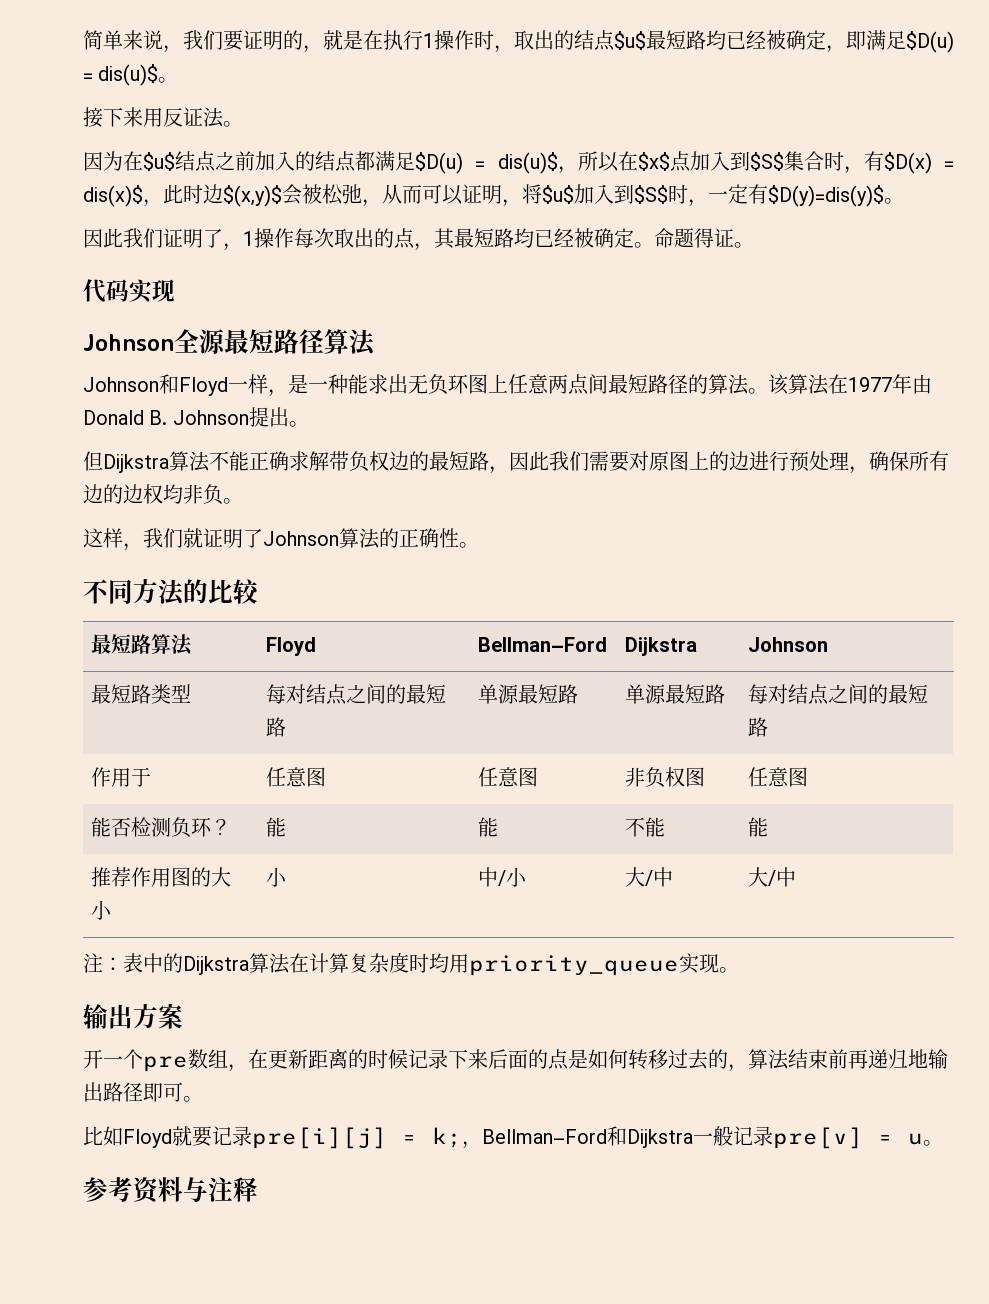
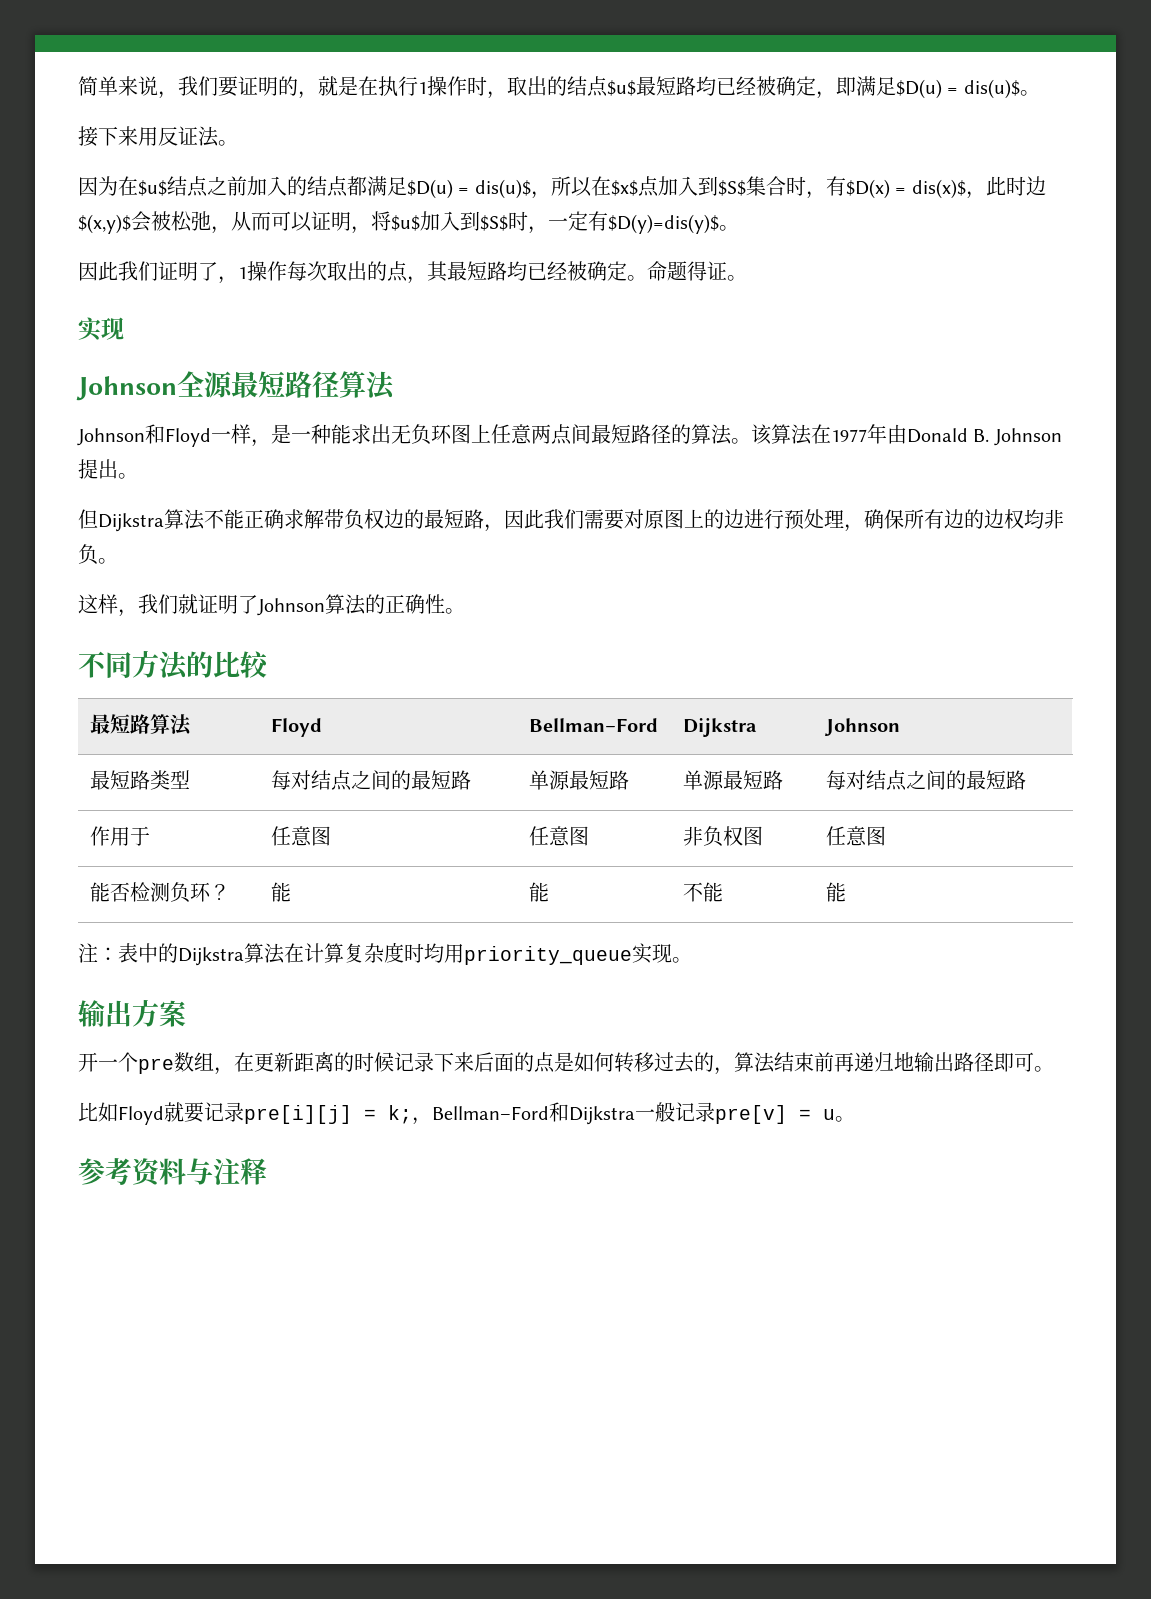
[83,279,129,303] 代码 -> (747, 278) none
[91,867,232,887] [91,900,113,920] [266,867,288,887] [478,867,528,887] [625,867,674,887] [748,867,797,887] // 推荐作用图的大小 | 小 | 中/小 | 大/中 | 大/中 -> (847, 892) none

